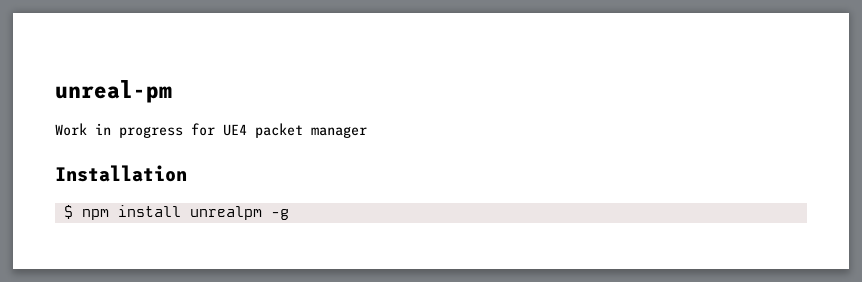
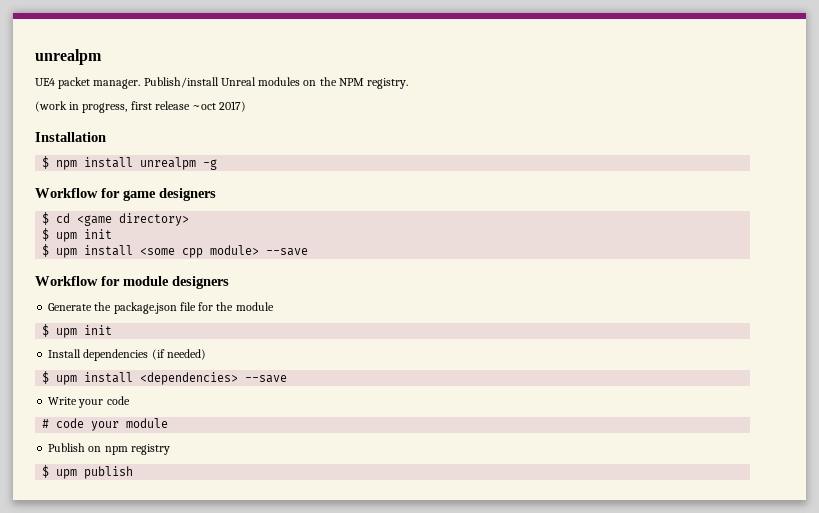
[55,80,172,103] [55,123,367,138] unreal-pm // Work in progress for UE4 packet manager -> [35,49,102,65] [35,77,409,89] [35,101,247,113] unrealpm // UE4 packet manager. Publish/install Unreal modules on the NPM registry. // (work in progress, first release ~oct 2017)
(289, 214) none -> [35,188,216,201] [42,212,190,226] [42,228,113,242] [42,244,309,258] [35,276,229,289] [48,302,274,314] [42,324,113,338] [48,349,206,361] [42,371,288,385] [48,396,130,408] [42,418,169,431] [48,443,170,455] [42,465,134,479] // Workflow for game designers // $ cd <game directory> // $ upm init // $ upm install <some cpp module> --save // Workflow for module designers // Generate the package.json file for the module // $ upm init // Install dependencies (if needed) // $ upm install <dependencies> --save // Write your code // # code your module // Publish on npm registry // $ upm publish

